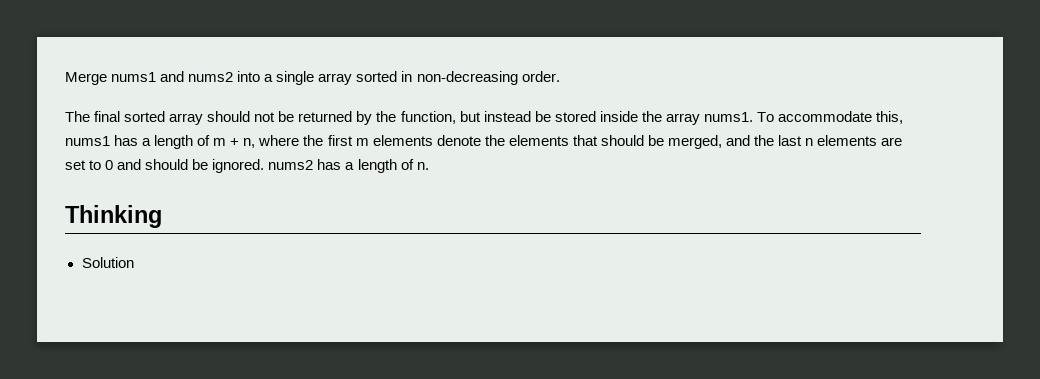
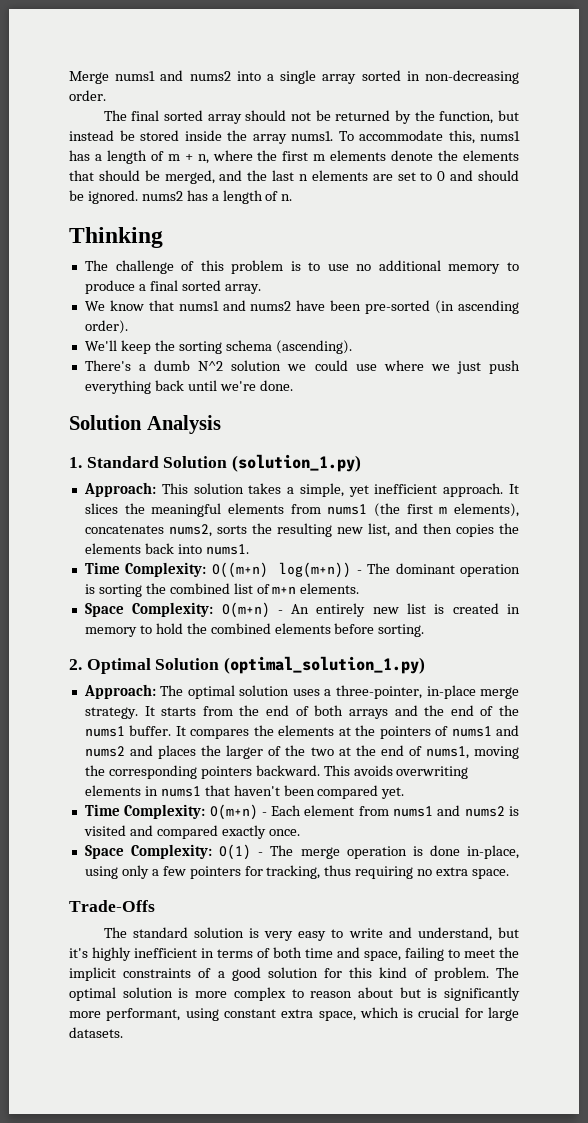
[81,257,134,268] Solution -> [84,260,519,274] [84,280,261,294] [84,300,520,314] [84,320,128,334] [84,340,352,354] [84,360,521,374] [84,380,293,394] [69,415,221,434] [69,454,362,472] [83,482,520,497] [84,503,519,517] [84,523,519,537] [84,543,249,555] [84,562,521,578] [84,583,360,597] [84,602,520,618] [84,623,425,637] [69,656,426,674] [83,684,520,699] [84,705,520,719] [84,725,519,739] [84,745,520,759] [84,765,469,779] [84,785,405,799] [84,804,519,820] [83,825,300,839] [84,844,519,860] [84,865,510,879] [69,900,155,912] [103,927,519,941] [69,947,519,961] [69,967,519,981] [69,987,520,1001] [69,1007,520,1021] [69,1027,123,1038] The challenge of this problem is to use no additional memory to produce a final sorted array. // We know that nums1 and nums2 have been pre-sorted (in ascending order). // We'll keep the sorting schema (ascending). // There's a dumb N^2 solution we could use where we just push everything back until we're done. // Solution Analysis // 1. Standard Solution (solution_1.py) // Approach: This solution takes a simple, yet inefficient approach. It slices the meaningful elements from nums1 (the first m elements), concatenates nums2, sorts the resulting new list, and then copies the elements back into nums1. // Time Complexity: O((m+n) log(m+n)) - The dominant operation is sorting the combined list of m+n elements. // Space Complexity: O(m+n) - An entirely new list is created in memory to hold the combined elements before sorting. // 2. Optimal Solution (optimal_solution_1.py) // Approach: The optimal solution uses a three-pointer, in-place merge strategy. It starts from the end of both arrays and the end of the nums1 buffer. It compares the elements at the pointers of nums1 and nums2 and places the larger of the two at the end of nums1, moving the corresponding pointers backward. This avoids overwriting elements in nums1 that haven't been compared yet. // Time Complexity: O(m+n) - Each element from nums1 and nums2 is visited and compared exactly once. // Space Complexity: O(1) - The merge operation is done in-place, using only a few pointers for tracking, thus requiring no extra space. // Trade-Offs // The standard solution is very easy to write and understand, but it's highly inefficient in terms of both time and space, failing to meet the implicit constraints of a good solution for this kind of problem. The optimal solution is more complex to reason about but is significantly more performant, using constant extra space, which is crucial for large datasets.

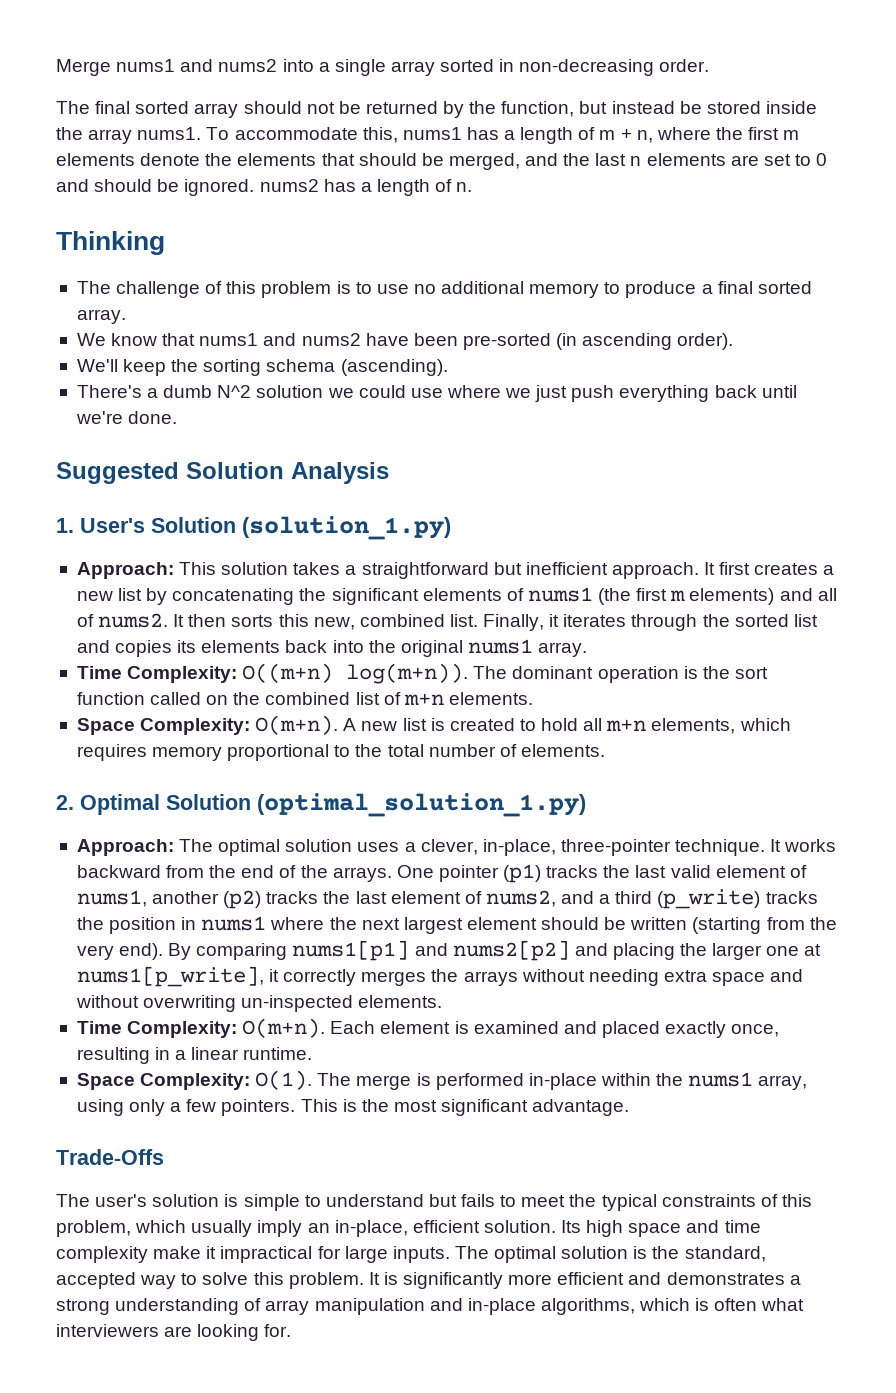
(293, 385) none -> [56,462,179,484] Suggested
[86,456,159,468] Standard -> [80,518,145,533] User's
[299,483,369,497] simple, yet -> [361,562,522,579] straightforward but
[84,503,519,517] [84,523,519,537] [84,543,249,555] slices the meaningful elements from nums1 (the first m elements), concatenates nums2, sorts the resulting new list, and then copies the elements back into nums1. -> [719,562,835,575] [76,587,837,605] [76,613,818,631] [76,639,588,657] first creates a new list by concatenating the significant elements of nums1 (the first m elements) and all of nums2. It then sorts this new, combined list. Finally, it iterates through the sorted list and copies its elements back into the original nums1 array.
[279,562,362,578] log(m+n)) - -> [346,663,469,684] log(m+n)).
[98,584,142,597] sorting -> [702,666,768,679] [76,692,229,705] the sort function called on
[221,602,520,618] [84,623,425,637] O(m+n) - An entirely new list is created in memory to hold the combined elements before sorting. -> [255,715,791,735] [76,744,605,761] O(m+n). A new list is created to hold all m+n elements, which requires memory proportional to the total number of elements.
[335,685,520,699] [84,705,520,719] [84,725,519,739] [84,745,520,759] [84,765,469,779] [84,785,405,799] [84,804,519,820] [83,825,300,839] [84,844,519,860] [84,865,510,879] three-pointer, in-place merge strategy. It starts from the end of both arrays and the end of the nums1 buffer. It compares the elements at the pointers of nums1 and nums2 and places the larger of the two at the end of nums1, moving the corresponding pointers backward. This avoids overwriting elements in nums1 that haven't been compared yet. // Time Complexity: O(m+n) - Each element from nums1 and nums2 is visited and compared exactly once. // Space Complexity: O(1) - The merge operation is done in-place, using only a few pointers for tracking, thus requiring no extra space. -> [420,839,837,856] [76,864,807,883] [76,889,818,909] [76,916,837,934] [76,940,822,961] [76,966,804,987] [75,995,443,1012] [76,1018,780,1038] [76,1047,313,1064] [76,1070,808,1090] [76,1099,630,1116] clever, in-place, three-pointer technique. It works backward from the end of the arrays. One pointer (p1) tracks the last valid element of nums1, another (p2) tracks the last element of nums2, and a third (p_write) tracks the position in nums1 where the next largest element should be written (starting from the very end). By comparing nums1[p1] and nums2[p2] and placing the larger one at nums1[p_write], it correctly merges the arrays without needing extra space and without overwriting un-inspected elements. // Time Complexity: O(m+n). Each element is examined and placed exactly once, resulting in a linear runtime. // Space Complexity: O(1). The merge is performed in-place within the nums1 array, using only a few pointers. This is the most significant advantage.
[132,927,519,941] [69,947,444,961] standard solution is very easy to write and understand, but it's highly inefficient in terms of both time and space, failing -> [95,1194,496,1211] user's solution is simple to understand but fails
[69,967,116,981] implicit -> [601,1194,657,1211] typical
[217,967,519,981] [69,987,520,1001] [69,1007,520,1021] [69,1027,123,1038] a good solution for this kind of problem. The optimal solution is more complex to reason about but is significantly more performant, using constant extra space, which is crucial for large datasets. -> [781,1194,812,1207] [56,1220,761,1237] [56,1246,766,1263] [56,1272,801,1289] [56,1298,805,1315] [56,1324,292,1341] this problem, which usually imply an in-place, efficient solution. Its high space and time complexity make it impractical for large inputs. The optimal solution is the standard, accepted way to solve this problem. It is significantly more efficient and demonstrates a strong understanding of array manipulation and in-place algorithms, which is often what interviewers are looking for.

